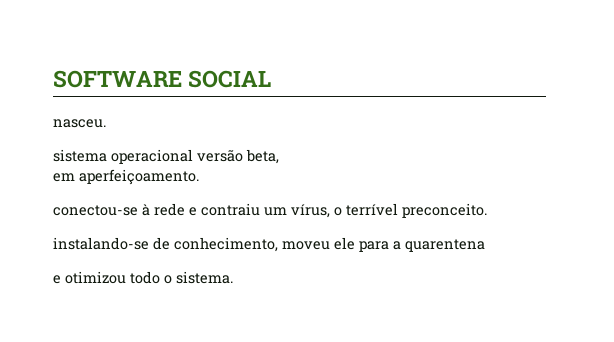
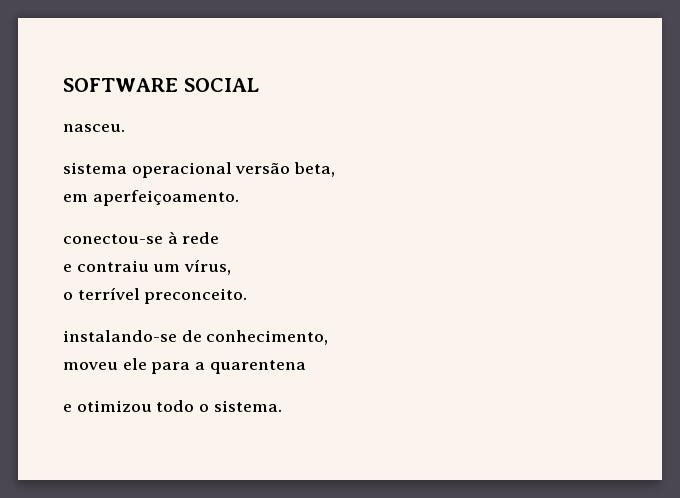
(185, 209) none -> (220, 238) //
(330, 211) none -> (232, 267) //
(278, 244) none -> (329, 337) //

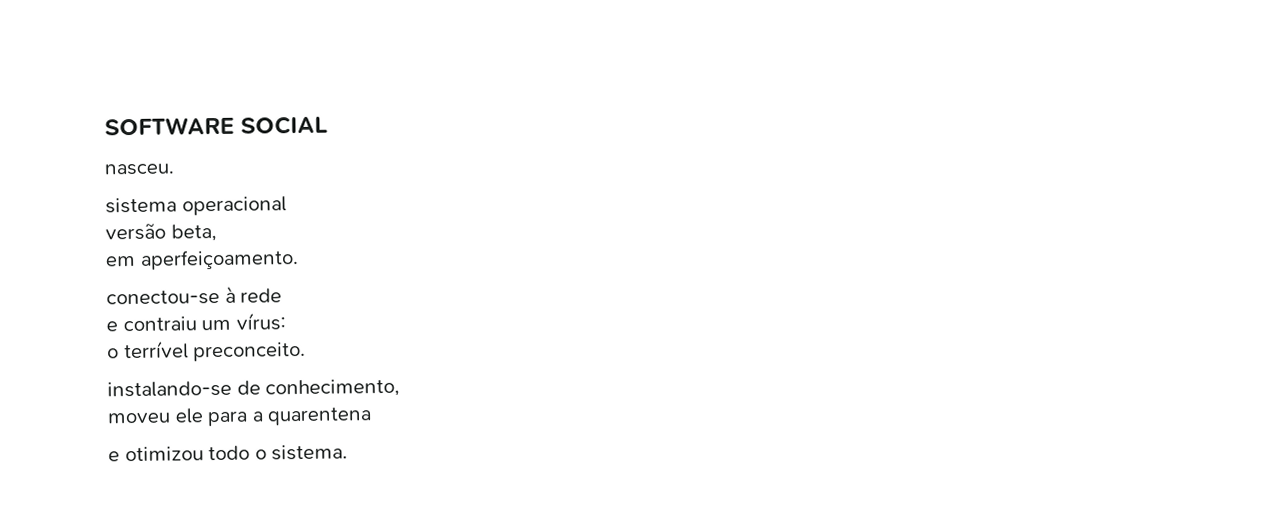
(232, 170) none -> (287, 206) //
[184,259,232,275] vírus, -> [235,312,286,331] vírus:

